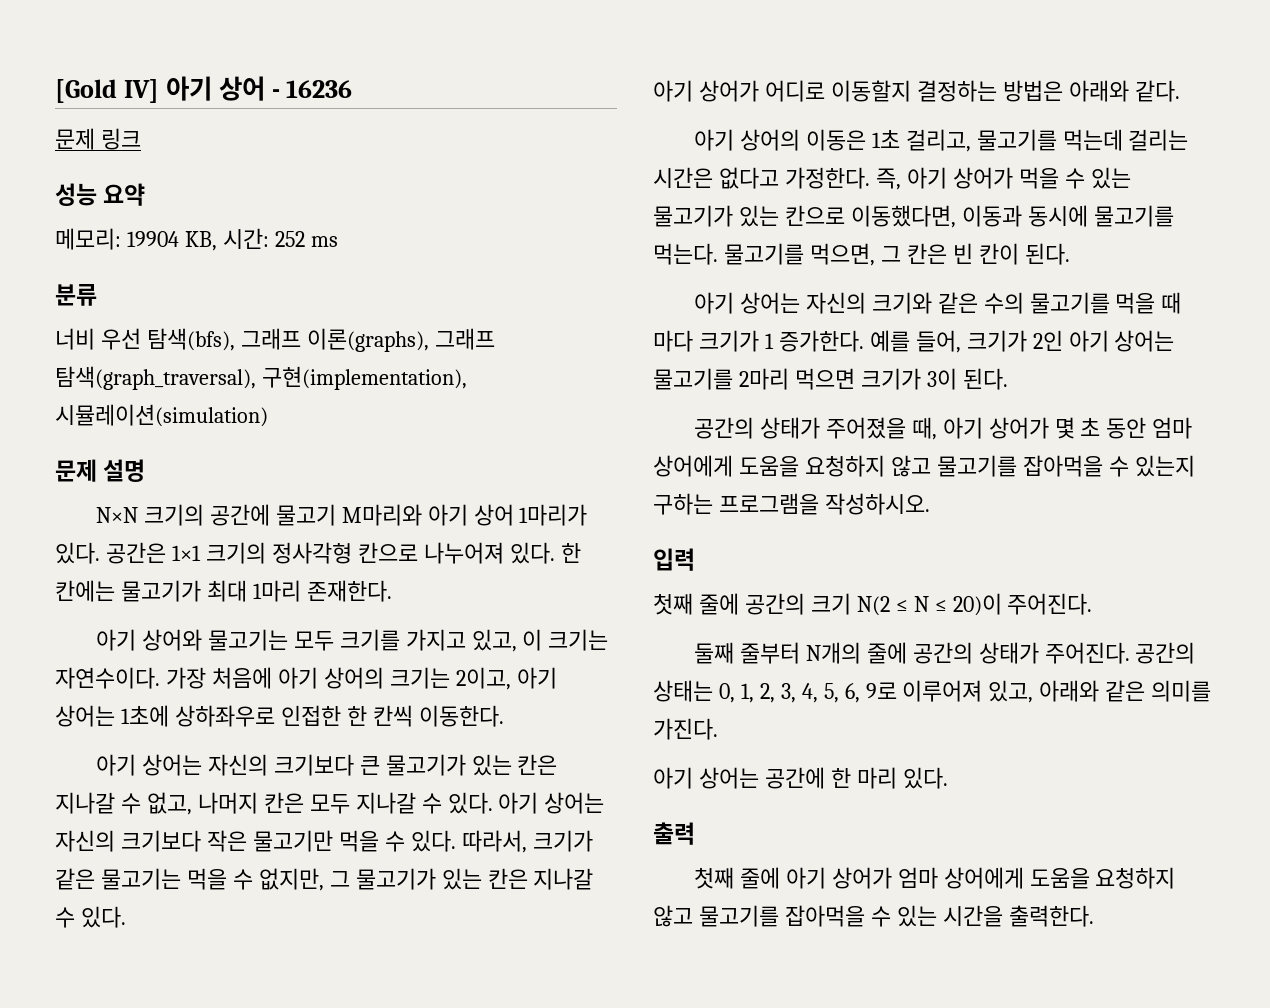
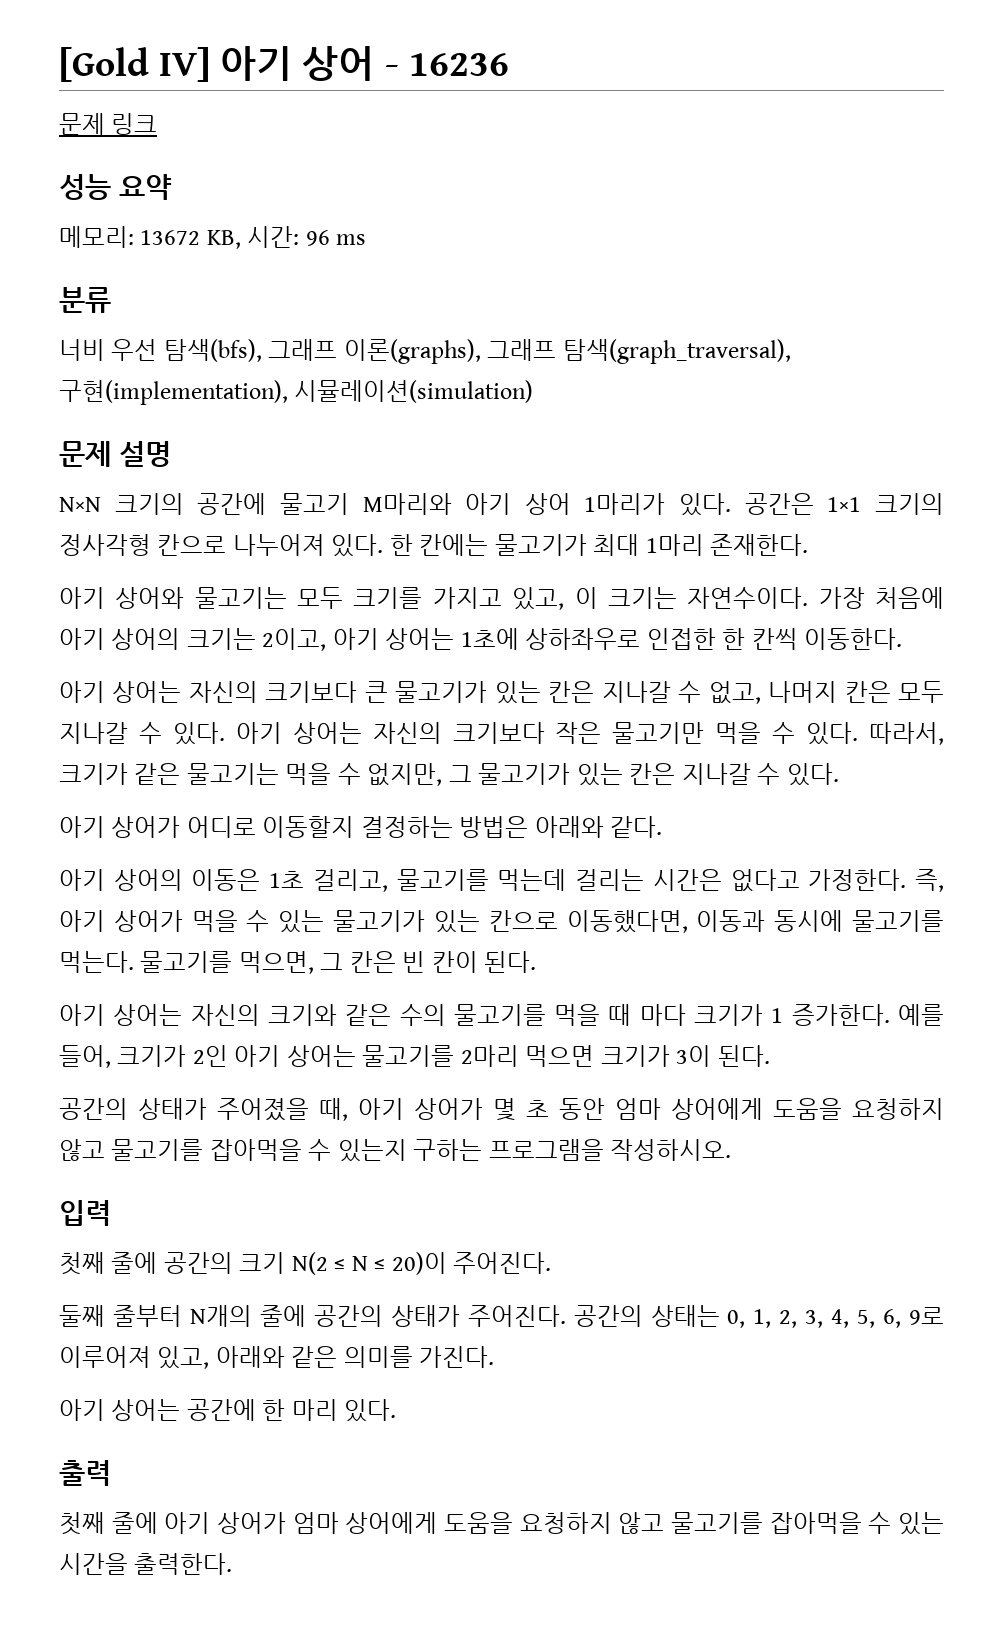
[126,231,179,247] 19904 -> [140,230,201,245] 13672
[274,231,305,247] 252 -> [305,230,330,246] 96

